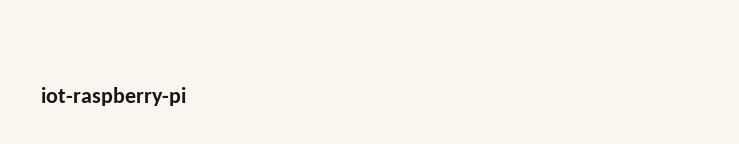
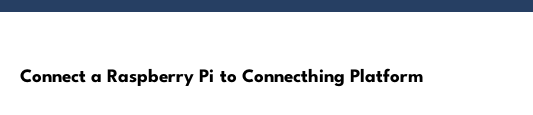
[41,87,186,106] iot-raspberry-pi -> [20,68,423,87] Connect a Raspberry Pi to Connecthing Platform

